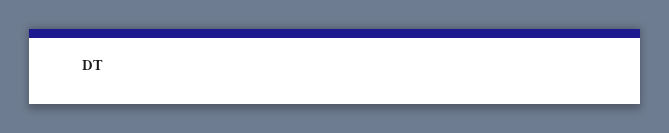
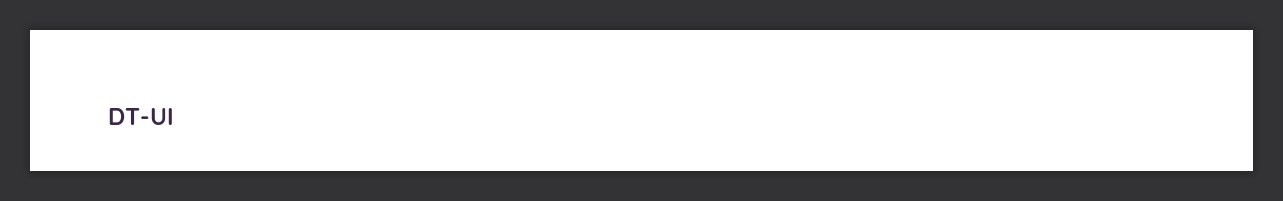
[82,59,103,70] DT -> [108,108,174,125] DT-UI

